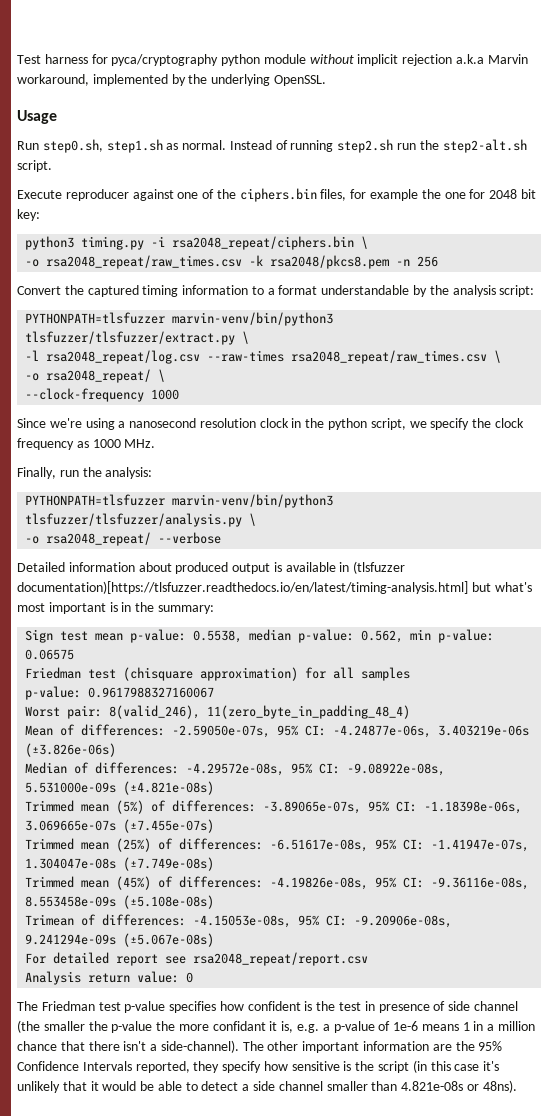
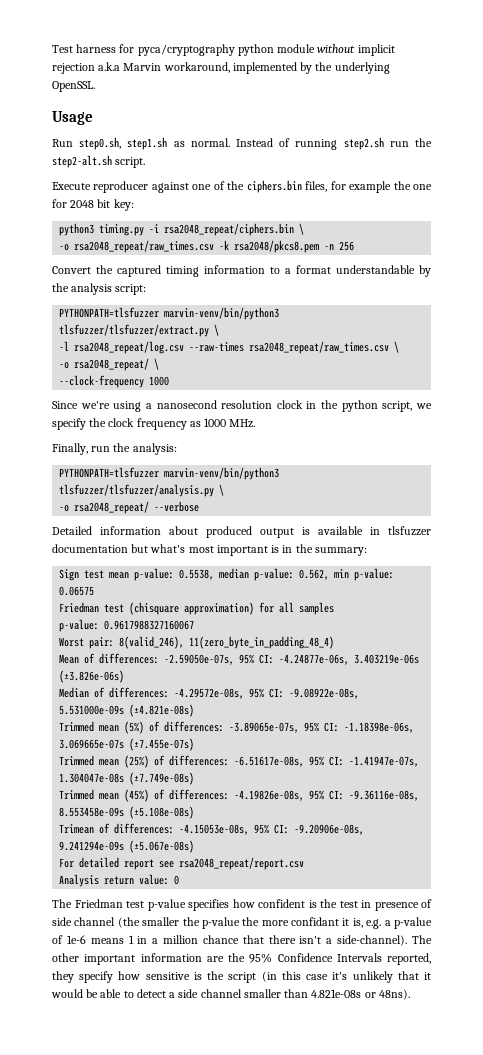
[353,561,406,574] [17,581,468,594] (tlsfuzzer documentation)[https://tlsfuzzer.readthedocs.io/en/latest/timing-analysis.html] -> [388,526,431,536] [52,544,128,553] tlsfuzzer documentation

